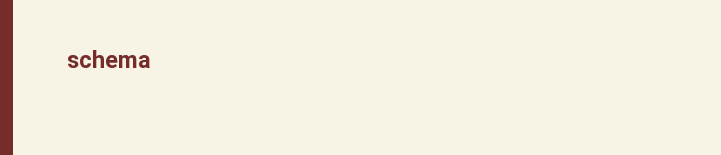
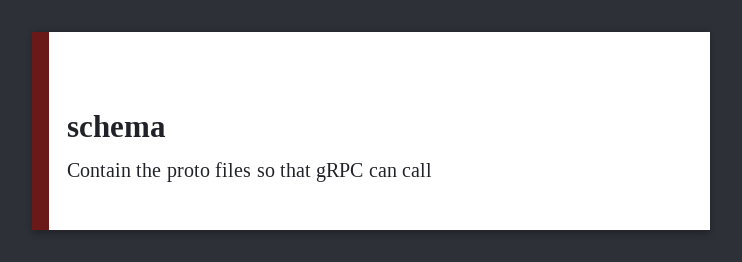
(151, 59) none -> [67,162,433,182] // Contain the proto files so that gRPC can call

